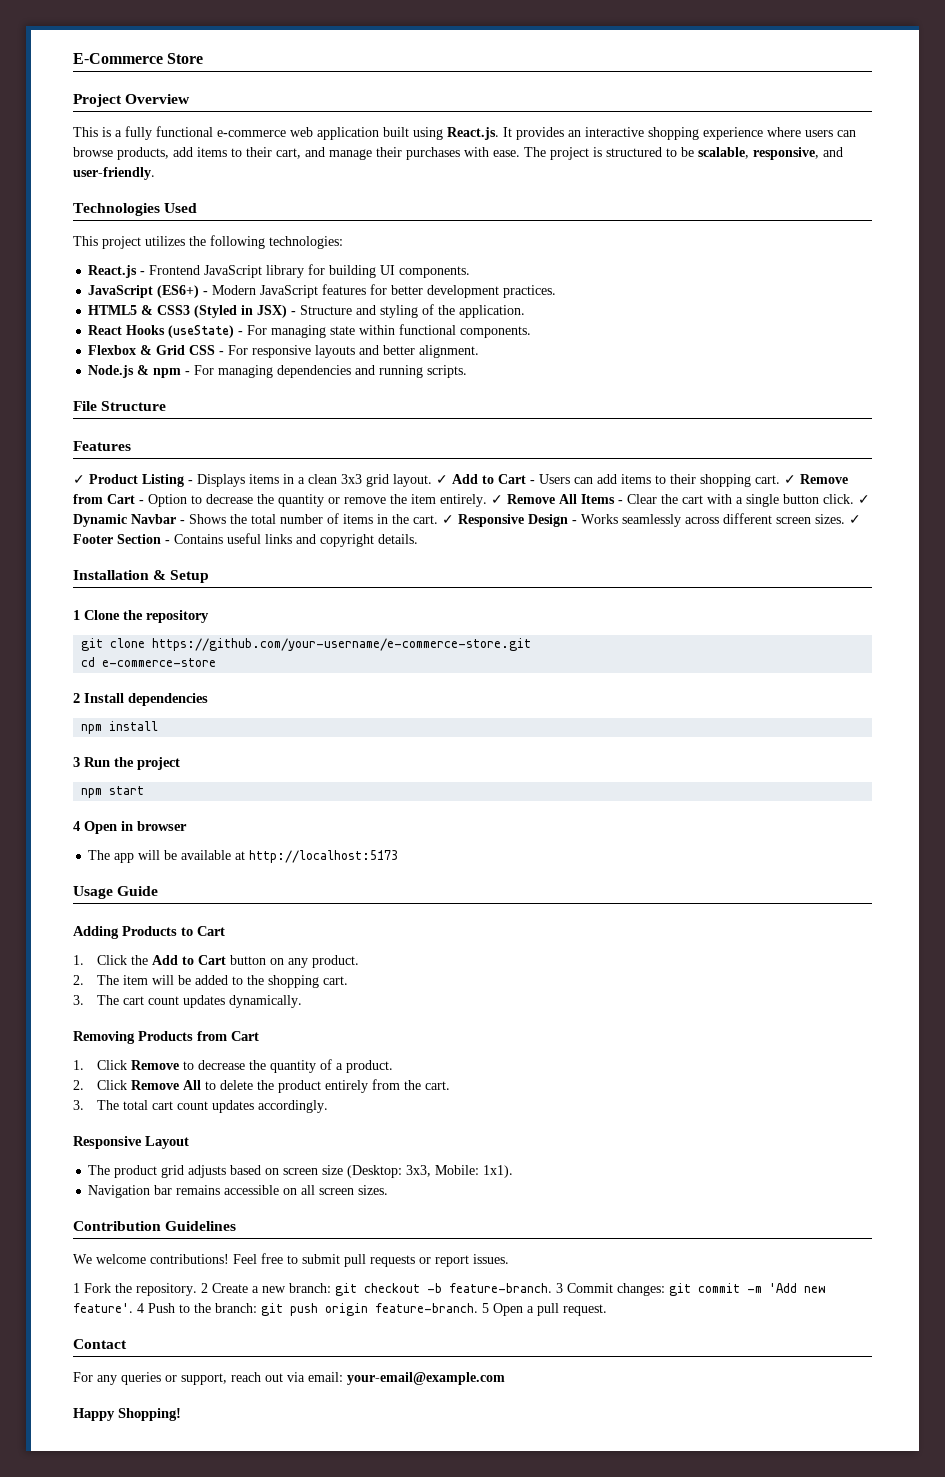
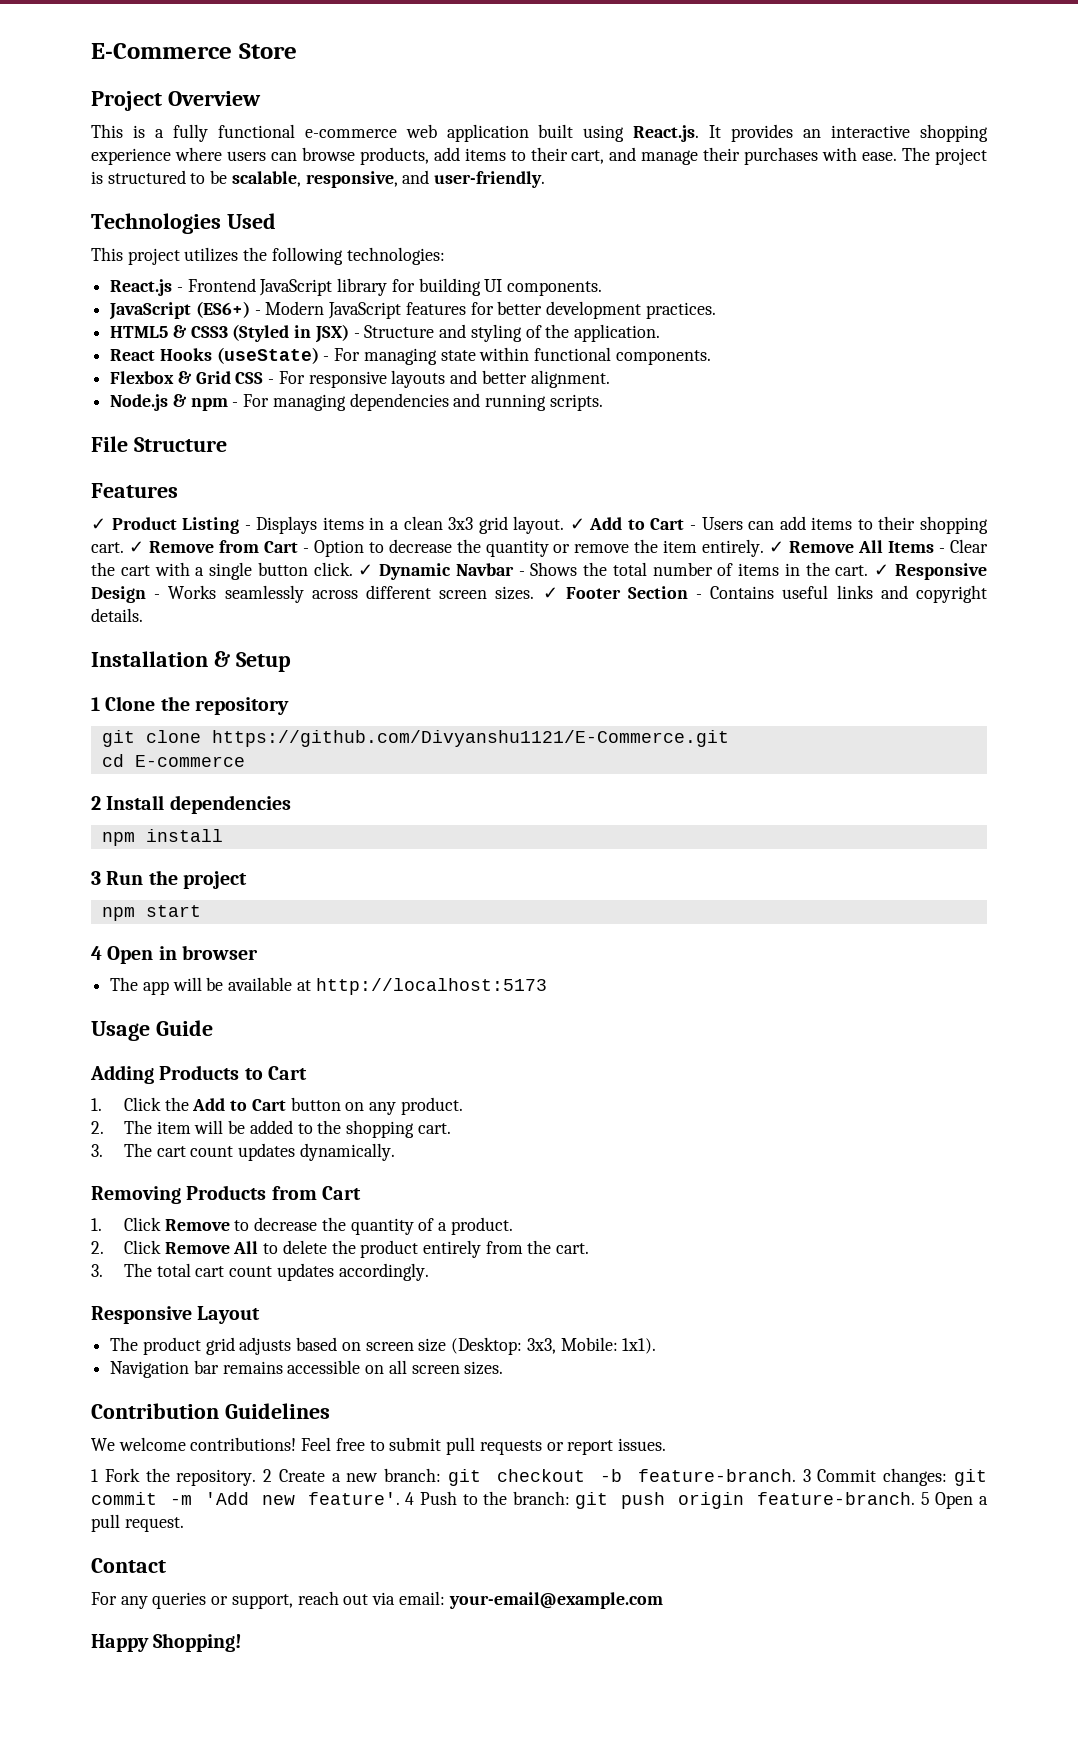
[152,638,532,651] https://github.com/your-username/e-commerce-store.git -> [211,730,729,747] https://github.com/Divyanshu1121/E-Commerce.git
[102,658,217,667] e-commerce-store -> [134,755,245,767] E-commerce

